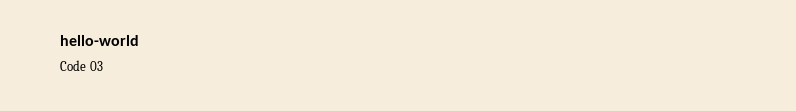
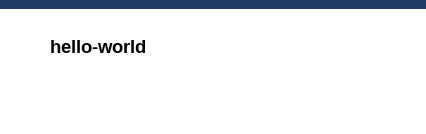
[60,60,103,71] // Code 03 -> (146, 46) none

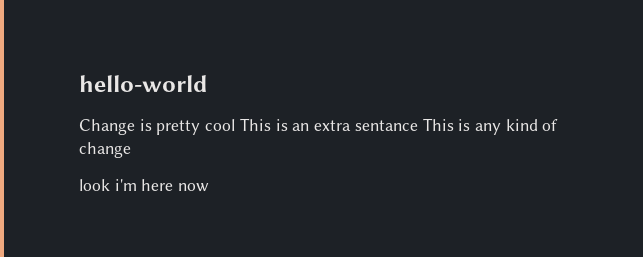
(146, 46) none -> [79,118,559,135] [79,142,131,158] [79,179,210,192] // Change is pretty cool This is an extra sentance This is any kind of change // look i'm here now

